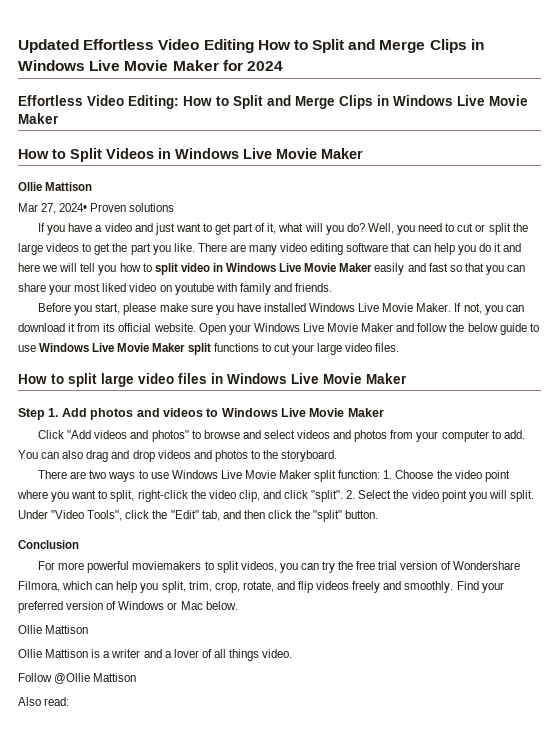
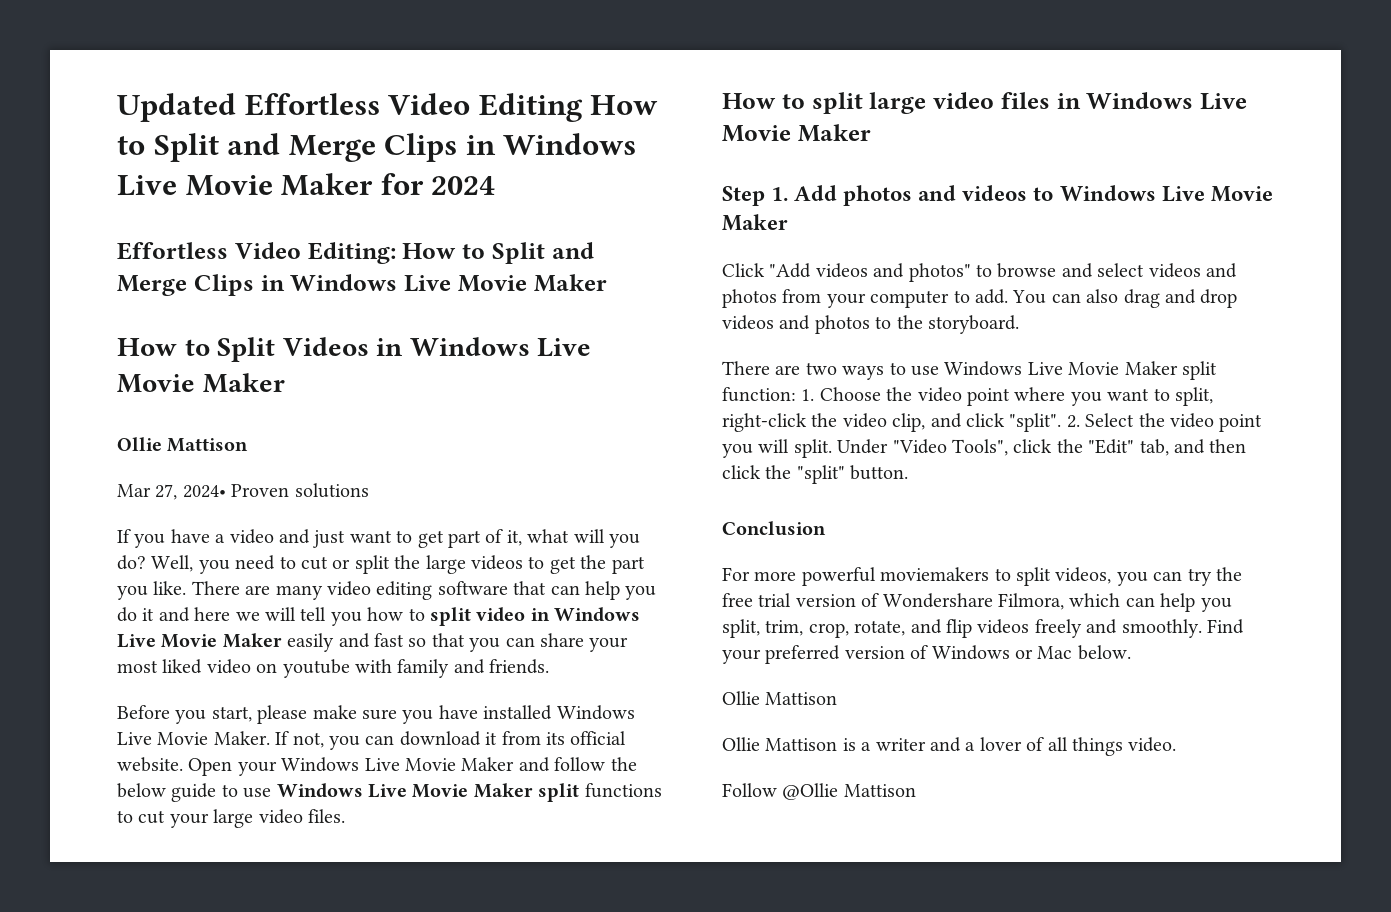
[18,697,70,706] // Also read: -> (916, 790) none

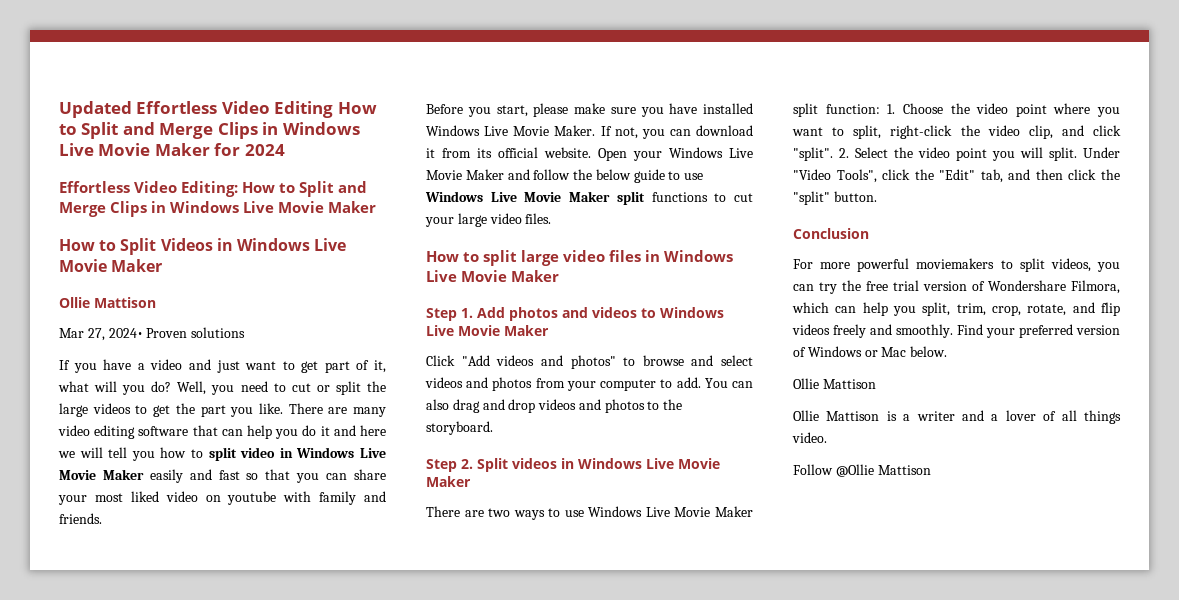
(1019, 324) none -> [426,458,720,472] [426,476,471,487] // Step 2. Split videos in Windows Live Movie Maker

